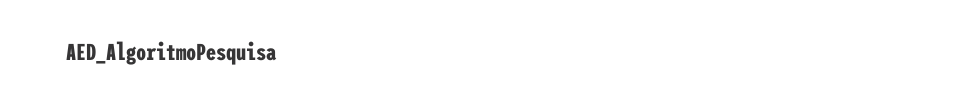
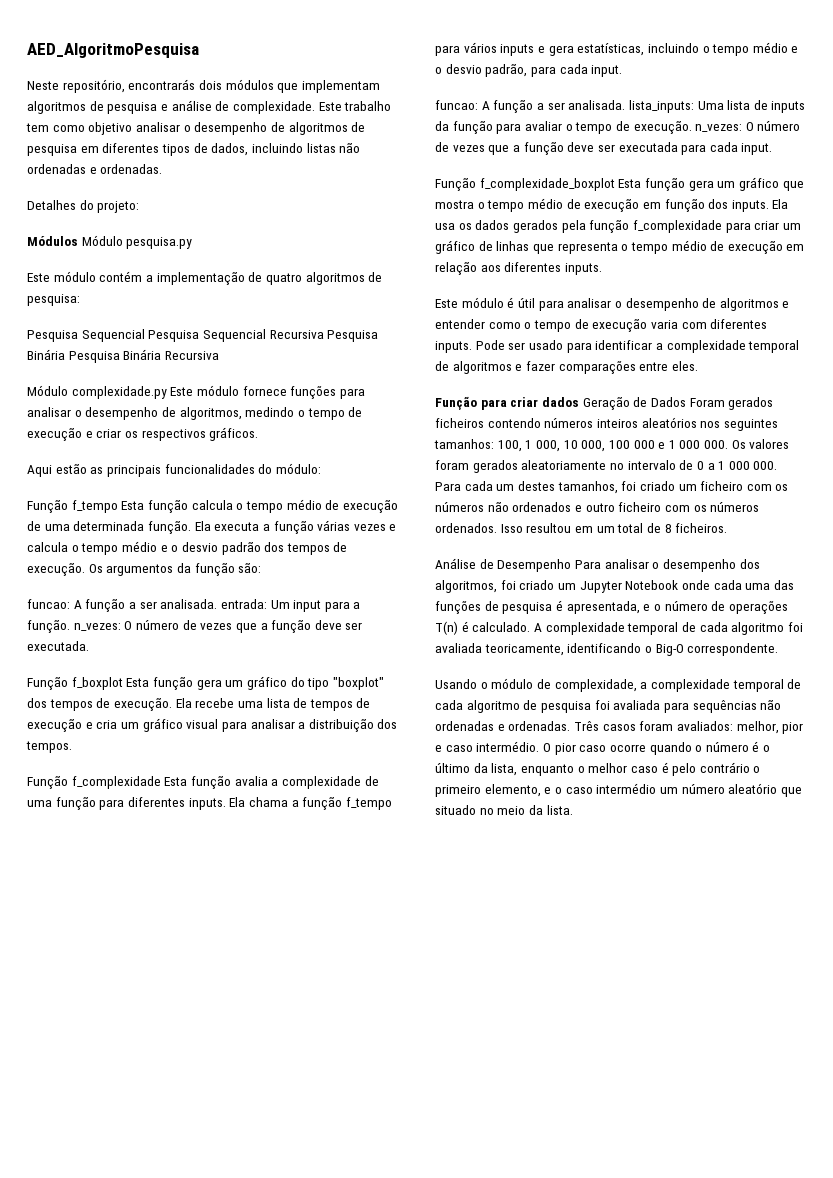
(277, 53) none -> [27,79,380,93] [27,100,392,114] [26,122,366,135] [27,142,361,156] [27,164,163,174] [27,200,140,213] [27,235,193,249] [27,271,383,285] [27,294,80,306] [27,329,379,342] [27,349,219,363] [27,385,365,399] [27,407,363,420] [27,427,259,441] [27,463,321,477] [27,499,398,513] [27,520,397,534] [27,541,348,555] [27,562,262,576] [27,598,361,612] [27,619,363,633] [27,641,89,651] [27,676,384,690] [27,697,371,711] [27,718,398,732] [26,741,72,753] [27,775,379,789] [27,796,392,810] [435,42,799,56] [435,63,623,77] [435,99,806,113] [435,120,801,134] [435,141,773,155] [435,177,804,191] [435,198,789,212] [435,219,801,233] [435,240,805,254] [435,261,602,275] [435,297,790,311] [435,318,768,332] [435,340,800,353] [435,360,698,374] [435,396,774,410] [435,417,778,431] [434,439,790,452] [435,460,778,473] [435,481,789,494] [435,501,760,512] [435,523,728,533] [435,558,760,572] [435,580,794,593] [435,600,788,614] [435,621,803,635] [435,643,779,656] [435,678,802,692] [435,699,782,713] [435,721,804,734] [435,741,771,755] [435,762,761,776] [435,783,802,797] [435,805,573,815] // Neste repositório, encontrarás dois módulos que implementam algoritmos de pesquisa e análise de complexidade. Este trabalho tem como objetivo analisar o desempenho de algoritmos de pesquisa em diferentes tipos de dados, incluindo listas não ordenadas e ordenadas. // Detalhes do projeto: // Módulos Módulo pesquisa.py // Este módulo contém a implementação de quatro algoritmos de pesquisa: // Pesquisa Sequencial Pesquisa Sequencial Recursiva Pesquisa Binária Pesquisa Binária Recursiva // Módulo complexidade.py Este módulo fornece funções para analisar o desempenho de algoritmos, medindo o tempo de execução e criar os respectivos gráficos. // Aqui estão as principais funcionalidades do módulo: // Função f_tempo Esta função calcula o tempo médio de execução de uma determinada função. Ela executa a função várias vezes e calcula o tempo médio e o desvio padrão dos tempos de execução. Os argumentos da função são: // funcao: A função a ser analisada. entrada: Um input para a função. n_vezes: O número de vezes que a função deve ser executada. // Função f_boxplot Esta função gera um gráfico do tipo "boxplot" dos tempos de execução. Ela recebe uma lista de tempos de execução e cria um gráfico visual para analisar a distribuição dos tempos. // Função f_complexidade Esta função avalia a complexidade de uma função para diferentes inputs. Ela chama a função f_tempo para vários inputs e gera estatísticas, incluindo o tempo médio e o desvio padrão, para cada input. // funcao: A função a ser analisada. lista_inputs: Uma lista de inputs da função para avaliar o tempo de execução. n_vezes: O número de vezes que a função deve ser executada para cada input. // Função f_complexidade_boxplot Esta função gera um gráfico que mostra o tempo médio de execução em função dos inputs. Ela usa os dados gerados pela função f_complexidade para criar um gráfico de linhas que representa o tempo médio de execução em relação aos diferentes inputs. // Este módulo é útil para analisar o desempenho de algoritmos e entender como o tempo de execução varia com diferentes inputs. Pode ser usado para identificar a complexidade temporal de algoritmos e fazer comparações entre eles. // Função para criar dados Geração de Dados Foram gerados ficheiros contendo números inteiros aleatórios nos seguintes tamanhos: 100, 1 000, 10 000, 100 000 e 1 000 000. Os valores foram gerados aleatoriamente no intervalo de 0 a 1 000 000. Para cada um destes tamanhos, foi criado um ficheiro com os números não ordenados e outro ficheiro com os números ordenados. Isso resultou em um total de 8 ficheiros. // Análise de Desempenho Para analisar o desempenho dos algoritmos, foi criado um Jupyter Notebook onde cada uma das funções de pesquisa é apresentada, e o número de operações T(n) é calculado. A complexidade temporal de cada algoritmo foi avaliada teoricamente, identificando o Big-O correspondente. // Usando o módulo de complexidade, a complexidade temporal de cada algoritmo de pesquisa foi avaliada para sequências não ordenadas e ordenadas. Três casos foram avaliados: melhor, pior e caso intermédio. O pior caso ocorre quando o número é o último da lista, enquanto o melhor caso é pelo contrário o primeiro elemento, e o caso intermédio um número aleatório que situado no meio da lista.

